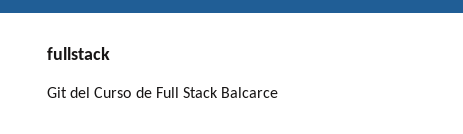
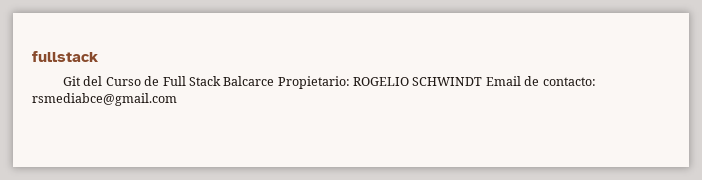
(279, 92) none -> [277,76,596,89] [32,93,177,106] Propietario: ROGELIO SCHWINDT Email de contacto: rsmediabce@gmail.com

